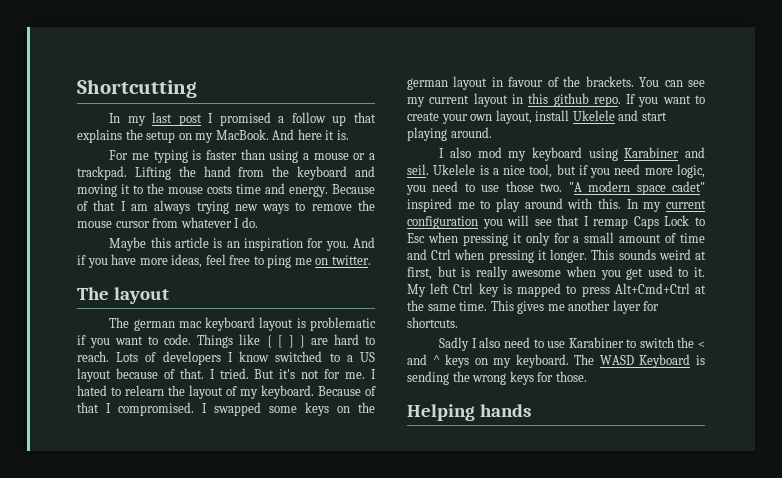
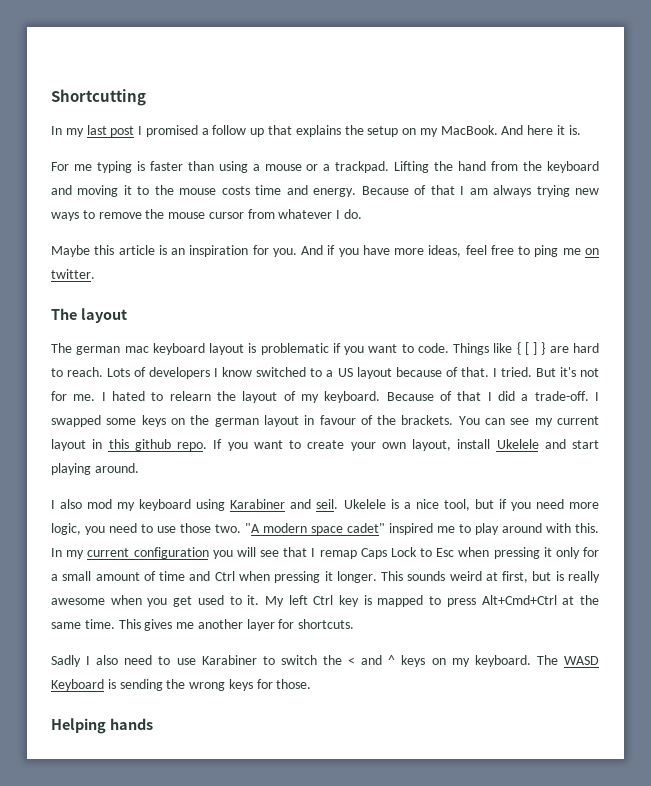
[118,402,194,416] compromised. -> [497,391,589,401] did a trade-off.

